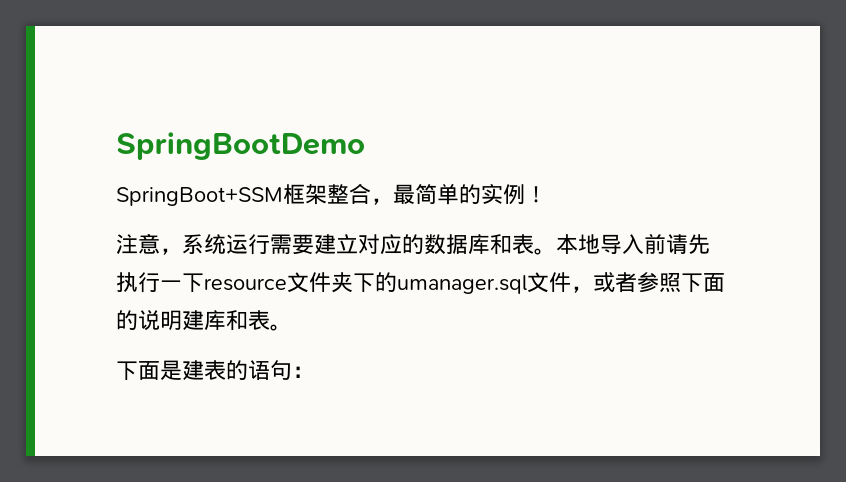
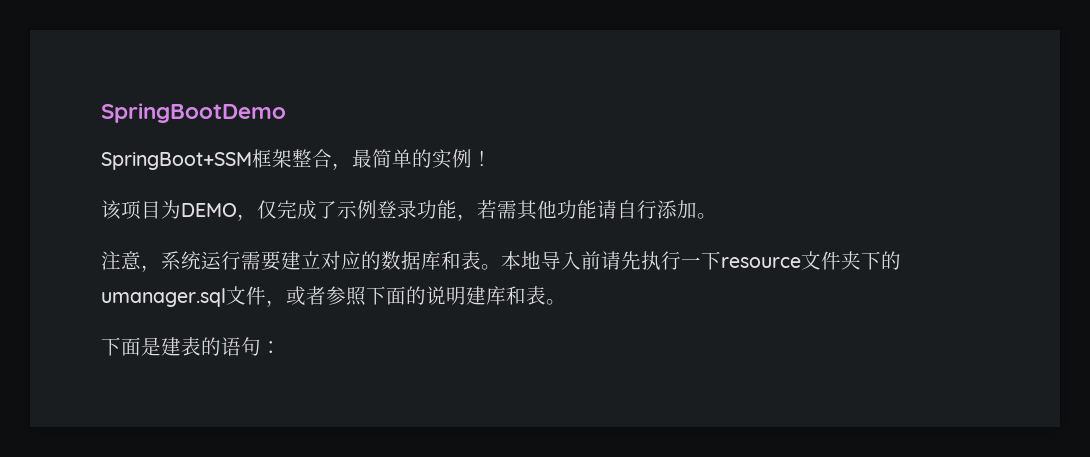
(547, 194) none -> [101,200,717,221] // 该项目为DEMO，仅完成了示例登录功能，若需其他功能请自行添加。

